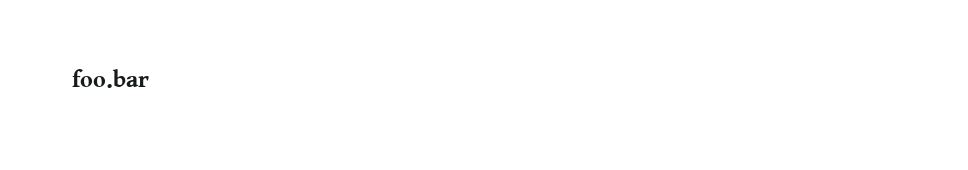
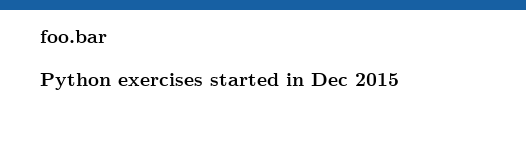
(149, 78) none -> [40,73,399,90] // Python exercises started in Dec 2015

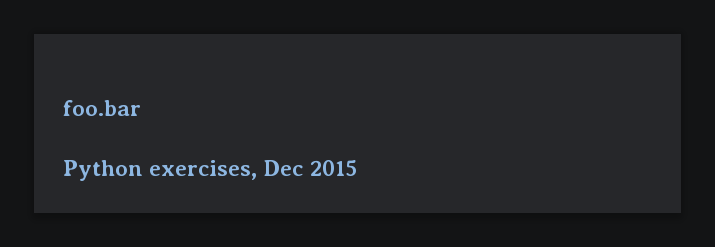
[118,73,304,86] exercises started in -> [149,160,258,180] exercises,

